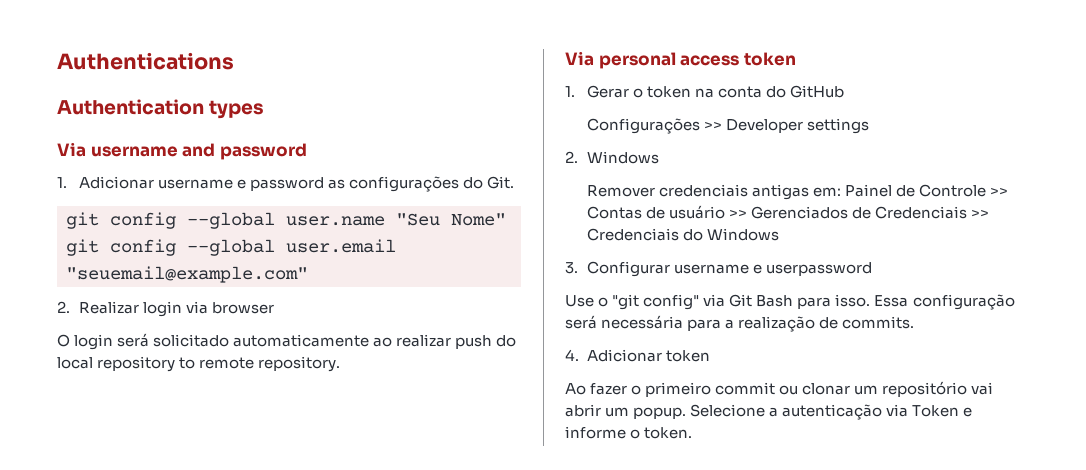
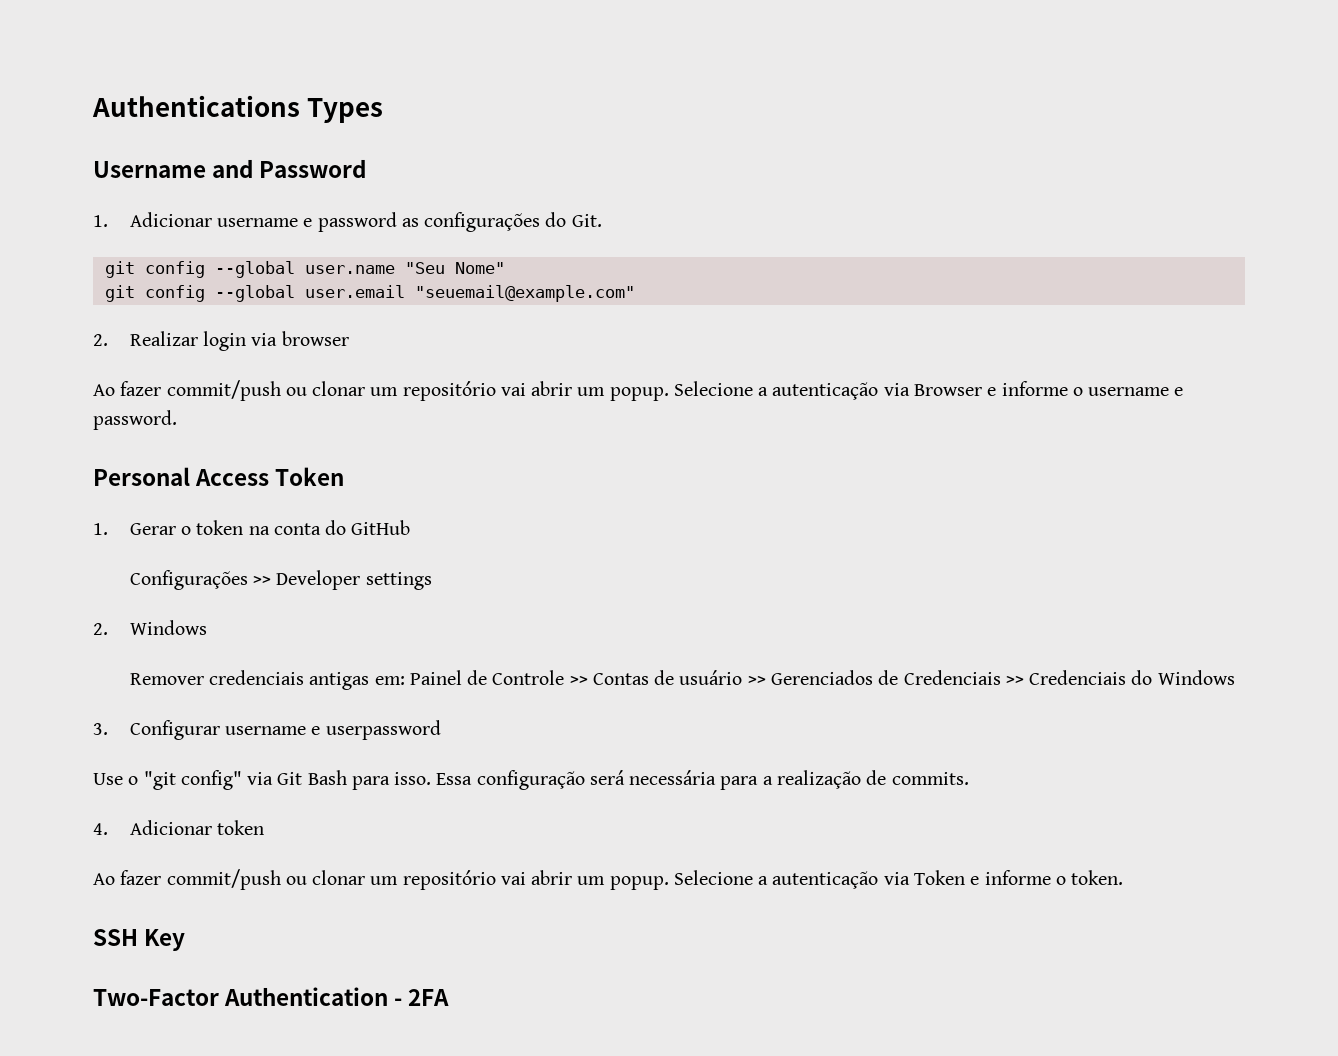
[57,99,265,119] [57,142,307,160] // Authentication types // Via username and password -> [307,98,384,123] [93,159,367,178] Types // Username and Password
[57,333,517,350] [57,356,341,372] [565,51,796,69] O login será solicitado automaticamente ao realizar push do local repository to remote repository. // Via personal access token -> [93,380,1184,401] [93,410,177,430] [93,467,345,486] Ao fazer commit/push ou clonar um repositório vai abrir um popup. Selecione a autenticação via Browser e informe o username e password. // Personal Access Token
[631,382,776,397] o primeiro commit -> [166,869,281,890] commit/push
(693, 433) none -> [93,929,186,951] [93,987,450,1006] // SSH Key // Two-Factor Authentication - 2FA

